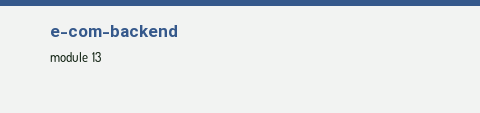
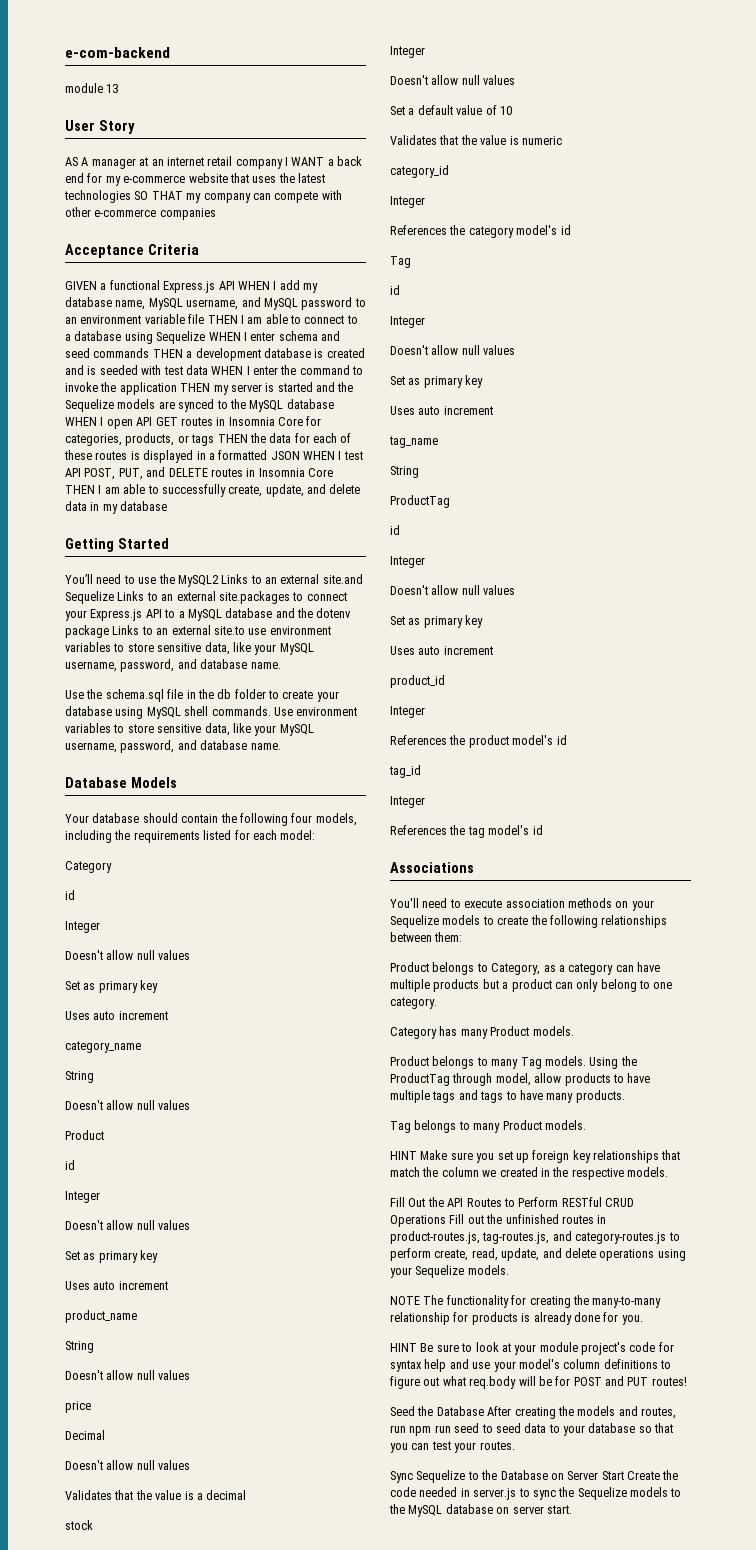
(101, 57) none -> [65,120,135,134] [65,156,363,169] [65,173,325,186] [64,190,342,203] [65,207,216,220] [65,244,199,258] [65,280,318,293] [65,297,366,310] [65,314,358,324] [65,331,340,344] [65,348,365,361] [65,365,364,375] [65,382,354,395] [65,399,334,412] [65,416,322,429] [65,433,352,446] [64,450,363,463] [65,467,333,480] [65,484,361,497] [65,501,168,514] [65,538,169,552] [65,574,363,587] [65,591,347,604] [65,608,352,621] [65,625,331,638] [65,642,314,655] [65,659,281,672] [65,689,339,702] [65,706,358,719] [65,723,314,736] [65,740,281,753] [65,777,177,788] [65,813,357,826] [65,830,316,843] [65,861,112,873] [65,890,75,900] [65,921,100,933] [65,950,191,960] [65,980,159,993] [65,1011,168,1020] [65,1041,141,1053] [65,1071,94,1083] [65,1100,191,1110] [65,1130,104,1140] [65,1160,75,1170] [65,1191,100,1203] [65,1220,191,1230] [65,1250,159,1263] [65,1281,168,1290] [65,1310,137,1323] [65,1341,94,1353] [65,1370,191,1380] [65,1401,91,1413] [65,1430,105,1440] [65,1460,191,1470] [65,1490,247,1500] [65,1520,93,1530] [390,46,425,58] [390,75,516,85] [390,105,512,115] [390,135,562,145] [390,165,449,178] [390,196,425,208] [390,225,571,238] [390,256,411,268] [390,285,400,295] [390,316,425,328] [390,345,516,355] [390,375,484,388] [390,406,493,415] [389,436,438,448] [390,466,419,478] [390,495,450,508] [390,525,400,535] [390,556,425,568] [390,585,516,595] [390,615,484,628] [390,646,493,655] [390,675,445,688] [390,706,425,718] [390,735,567,748] [389,765,421,778] [390,796,425,808] [390,825,543,838] [390,862,474,873] [390,898,654,911] [390,915,668,928] [390,932,463,942] [390,962,660,975] [390,979,673,992] [390,997,437,1009] [390,1026,574,1039] [390,1056,637,1069] [390,1073,651,1086] [390,1090,625,1103] [390,1120,586,1133] [390,1150,681,1163] [390,1167,668,1180] [390,1197,634,1207] [390,1214,607,1227] [390,1231,680,1244] [390,1248,686,1261] [390,1265,509,1278] [390,1295,662,1308] [390,1312,643,1325] [390,1342,674,1355] [390,1359,671,1372] [390,1376,687,1389] [390,1406,676,1419] [390,1423,674,1436] [390,1441,515,1453] [390,1470,679,1483] [390,1487,682,1500] [389,1504,572,1517] // User Story // AS A manager at an internet retail company I WANT a back end for my e-commerce website that uses the latest technologies SO THAT my company can compete with other e-commerce companies // Acceptance Criteria // GIVEN a functional Express.js API WHEN I add my database name, MySQL username, and MySQL password to an environment variable file THEN I am able to connect to a database using Sequelize WHEN I enter schema and seed commands THEN a development database is created and is seeded with test data WHEN I enter the command to invoke the application THEN my server is started and the Sequelize models are synced to the MySQL database WHEN I open API GET routes in Insomnia Core for categories, products, or tags THEN the data for each of these routes is displayed in a formatted JSON WHEN I test API POST, PUT, and DELETE routes in Insomnia Core THEN I am able to successfully create, update, and delete data in my database // Getting Started // You’ll need to use the MySQL2 Links to an external site.and Sequelize Links to an external site.packages to connect your Express.js API to a MySQL database and the dotenv package Links to an external site.to use environment variables to store sensitive data, like your MySQL username, password, and database name. // Use the schema.sql file in the db folder to create your database using MySQL shell commands. Use environment variables to store sensitive data, like your MySQL username, password, and database name. // Database Models // Your database should contain the following four models, including the requirements listed for each model: // Category // id // Integer // Doesn't allow null values // Set as primary key // Uses auto increment // category_name // String // Doesn't allow null values // Product // id // Integer // Doesn't allow null values // Set as primary key // Uses auto increment // product_name // String // Doesn't allow null values // price // Decimal // Doesn't allow null values // Validates that the value is a decimal // stock // Integer // Doesn't allow null values // Set a default value of 10 // Validates that the value is numeric // category_id // Integer // References the category model's id // Tag // id // Integer // Doesn't allow null values // Set as primary key // Uses auto increment // tag_name // String // ProductTag // id // Integer // Doesn't allow null values // Set as primary key // Uses auto increment // product_id // Integer // References the product model's id // tag_id // Integer // References the tag model's id // Associations // You'll need to execute association methods on your Sequelize models to create the following relationships between them: // Product belongs to Category, as a category can have multiple products but a product can only belong to one category. // Category has many Product models. // Product belongs to many Tag models. Using the ProductTag through model, allow products to have multiple tags and tags to have many products. // Tag belongs to many Product models. // HINT Make sure you set up foreign key relationships that match the column we created in the respective models. // Fill Out the API Routes to Perform RESTful CRUD Operations Fill out the unfinished routes in product-routes.js, tag-routes.js, and category-routes.js to perform create, read, update, and delete operations using your Sequelize models. // NOTE The functionality for creating the many-to-many relationship for products is already done for you. // HINT Be sure to look at your module project's code for syntax help and use your model's column definitions to figure out what req.body will be for POST and PUT routes! // Seed the Database After creating the models and routes, run npm run seed to seed data to your database so that you can test your routes. // Sync Sequelize to the Database on Server Start Create the code needed in server.js to sync the Sequelize models to the MySQL database on server start.

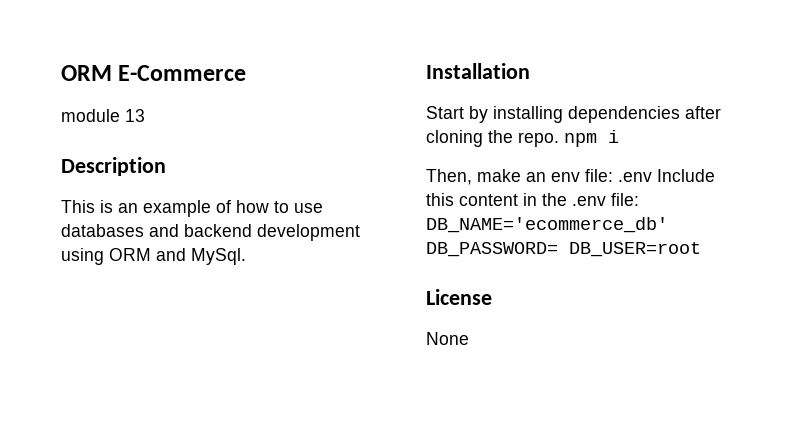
[65,47,170,58] e-com-backend -> [61,65,247,81] ORM E-Commerce
[65,120,135,134] [65,156,363,169] [65,173,325,186] [64,190,342,203] [65,207,216,220] [65,244,199,258] [65,280,318,293] [65,297,366,310] [65,314,358,324] [65,331,340,344] [65,348,365,361] [65,365,364,375] [65,382,354,395] [65,399,334,412] [65,416,322,429] [65,433,352,446] [64,450,363,463] [65,467,333,480] [65,484,361,497] [65,501,168,514] [65,538,169,552] [65,574,363,587] [65,591,347,604] [65,608,352,621] [65,625,331,638] [65,642,314,655] [65,659,281,672] [65,689,339,702] [65,706,358,719] [65,723,314,736] [65,740,281,753] [65,777,177,788] [65,813,357,826] [65,830,316,843] [65,861,112,873] [65,890,75,900] [65,921,100,933] [65,950,191,960] [65,980,159,993] [65,1011,168,1020] [65,1041,141,1053] [65,1071,94,1083] [65,1100,191,1110] [65,1130,104,1140] [65,1160,75,1170] [65,1191,100,1203] [65,1220,191,1230] [65,1250,159,1263] [65,1281,168,1290] [65,1310,137,1323] [65,1341,94,1353] [65,1370,191,1380] [65,1401,91,1413] [65,1430,105,1440] [65,1460,191,1470] [65,1490,247,1500] [65,1520,93,1530] [390,46,425,58] [390,75,516,85] [390,105,512,115] [390,135,562,145] [390,165,449,178] [390,196,425,208] [390,225,571,238] [390,256,411,268] [390,285,400,295] [390,316,425,328] [390,345,516,355] [390,375,484,388] [390,406,493,415] [389,436,438,448] [390,466,419,478] [390,495,450,508] [390,525,400,535] [390,556,425,568] [390,585,516,595] [390,615,484,628] [390,646,493,655] [390,675,445,688] [390,706,425,718] [390,735,567,748] [389,765,421,778] [390,796,425,808] [390,825,543,838] [390,862,474,873] [390,898,654,911] [390,915,668,928] [390,932,463,942] [390,962,660,975] [390,979,673,992] [390,997,437,1009] [390,1026,574,1039] [390,1056,637,1069] [390,1073,651,1086] [390,1090,625,1103] [390,1120,586,1133] [390,1150,681,1163] [390,1167,668,1180] [390,1197,634,1207] [390,1214,607,1227] [390,1231,680,1244] [390,1248,686,1261] [390,1265,509,1278] [390,1295,662,1308] [390,1312,643,1325] [390,1342,674,1355] [390,1359,671,1372] [390,1376,687,1389] [390,1406,676,1419] [390,1423,674,1436] [390,1441,515,1453] [390,1470,679,1483] [390,1487,682,1500] [389,1504,572,1517] User Story // AS A manager at an internet retail company I WANT a back end for my e-commerce website that uses the latest technologies SO THAT my company can compete with other e-commerce companies // Acceptance Criteria // GIVEN a functional Express.js API WHEN I add my database name, MySQL username, and MySQL password to an environment variable file THEN I am able to connect to a database using Sequelize WHEN I enter schema and seed commands THEN a development database is created and is seeded with test data WHEN I enter the command to invoke the application THEN my server is started and the Sequelize models are synced to the MySQL database WHEN I open API GET routes in Insomnia Core for categories, products, or tags THEN the data for each of these routes is displayed in a formatted JSON WHEN I test API POST, PUT, and DELETE routes in Insomnia Core THEN I am able to successfully create, update, and delete data in my database // Getting Started // You’ll need to use the MySQL2 Links to an external site.and Sequelize Links to an external site.packages to connect your Express.js API to a MySQL database and the dotenv package Links to an external site.to use environment variables to store sensitive data, like your MySQL username, password, and database name. // Use the schema.sql file in the db folder to create your database using MySQL shell commands. Use environment variables to store sensitive data, like your MySQL username, password, and database name. // Database Models // Your database should contain the following four models, including the requirements listed for each model: // Category // id // Integer // Doesn't allow null values // Set as primary key // Uses auto increment // category_name // String // Doesn't allow null values // Product // id // Integer // Doesn't allow null values // Set as primary key // Uses auto increment // product_name // String // Doesn't allow null values // price // Decimal // Doesn't allow null values // Validates that the value is a decimal // stock // Integer // Doesn't allow null values // Set a default value of 10 // Validates that the value is numeric // category_id // Integer // References the category model's id // Tag // id // Integer // Doesn't allow null values // Set as primary key // Uses auto increment // tag_name // String // ProductTag // id // Integer // Doesn't allow null values // Set as primary key // Uses auto increment // product_id // Integer // References the product model's id // tag_id // Integer // References the tag model's id // Associations // You'll need to execute association methods on your Sequelize models to create the following relationships between them: // Product belongs to Category, as a category can have multiple products but a product can only belong to one category. // Category has many Product models. // Product belongs to many Tag models. Using the ProductTag through model, allow products to have multiple tags and tags to have many products. // Tag belongs to many Product models. // HINT Make sure you set up foreign key relationships that match the column we created in the respective models. // Fill Out the API Routes to Perform RESTful CRUD Operations Fill out the unfinished routes in product-routes.js, tag-routes.js, and category-routes.js to perform create, read, update, and delete operations using your Sequelize models. // NOTE The functionality for creating the many-to-many relationship for products is already done for you. // HINT Be sure to look at your module project's code for syntax help and use your model's column definitions to figure out what req.body will be for POST and PUT routes! // Seed the Database After creating the models and routes, run npm run seed to seed data to your database so that you can test your routes. // Sync Sequelize to the Database on Server Start Create the code needed in server.js to sync the Sequelize models to the MySQL database on server start. -> [61,157,166,176] [61,200,323,217] [61,224,360,241] [61,248,246,265] [426,63,530,79] [426,106,721,123] [426,130,619,147] [426,169,715,185] [426,193,639,206] [426,217,668,233] [426,242,701,257] [426,289,492,305] [426,332,469,345] Description // This is an example of how to use databases and backend development using ORM and MySql. // Installation // Start by installing dependencies after cloning the repo. npm i // Then, make an env file: .env Include this content in the .env file: DB_NAME='ecommerce_db' DB_PASSWORD= DB_USER=root // License // None

